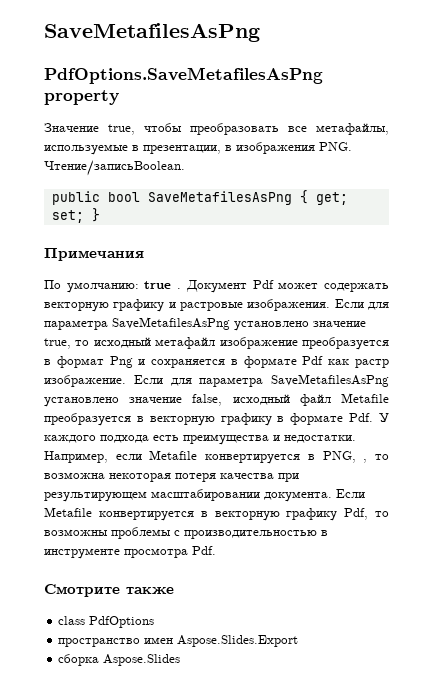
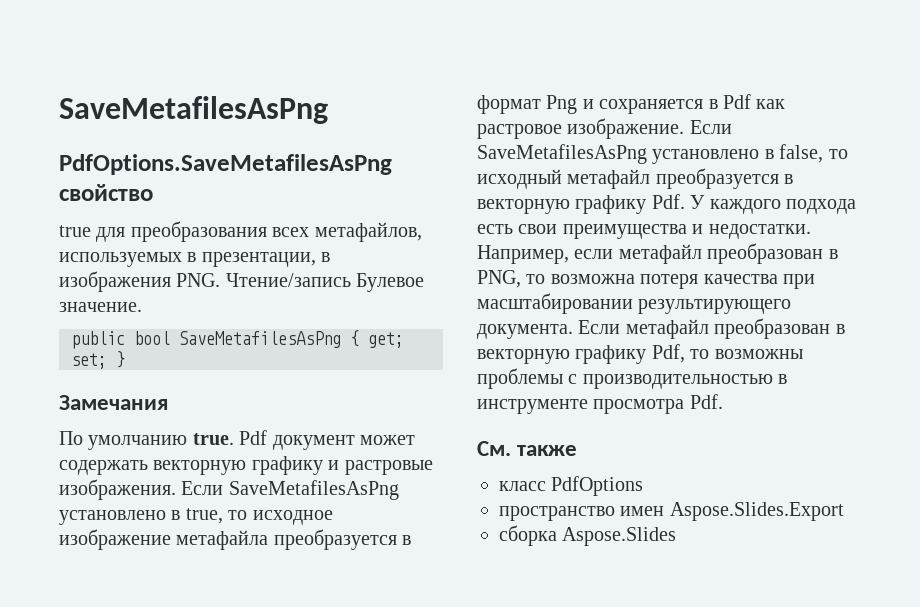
[44,90,119,105] [44,123,389,135] [44,144,128,155] property // Значение true, чтобы преобразовать все метафайлы, используемые -> [59,184,153,201] [59,221,422,242] [59,252,182,267] свойство // true для преобразования всех метафайлов, используемых
[44,160,185,176] Чтение/записьBoolean. -> [225,273,425,292] [59,302,142,312] Чтение/запись Булевое значение.
[44,248,144,261] Примечания -> [59,395,168,410] Замечания
[66,280,274,293] умолчанию: true . Документ Pdf -> [88,430,355,450] умолчанию true. Pdf документ
[368,302,389,310] [44,317,366,331] для параметра SaveMetafilesAsPng установлено значение -> [228,480,399,500] [59,510,181,525] SaveMetafilesAsPng установлено в
[93,337,298,349] исходный метафайл изображение -> [252,510,333,525] [59,529,269,550] исходное изображение метафайла
[243,356,297,368] формате -> (718, 104) none
[354,359,389,368] растр -> [477,124,562,139] растровое
[170,374,389,387] [44,393,389,407] для параметра SaveMetafilesAsPng установлено значение false, исходный файл Metafile -> [477,144,848,164] [477,169,651,189] SaveMetafilesAsPng установлено в false, то исходный метафайл
[277,413,344,425] в формате -> (647, 204) none
(179, 438) none -> [518,224,558,234] свои
[149,450,301,464] Metafile конвертируется -> [618,243,824,264] метафайл преобразован
[363,459,368,463] , -> (521, 279) none
[109,473,171,482] некоторая -> (635, 279) none
[44,489,365,502] [44,507,194,521] результирующем масштабировании документа. Если Metafile конвертируется -> [477,293,792,314] [477,318,831,339] масштабировании результирующего документа. Если метафайл преобразован
[44,584,120,597] Смотрите -> [477,441,511,456] См.
[58,616,86,625] class -> [499,481,546,491] класс

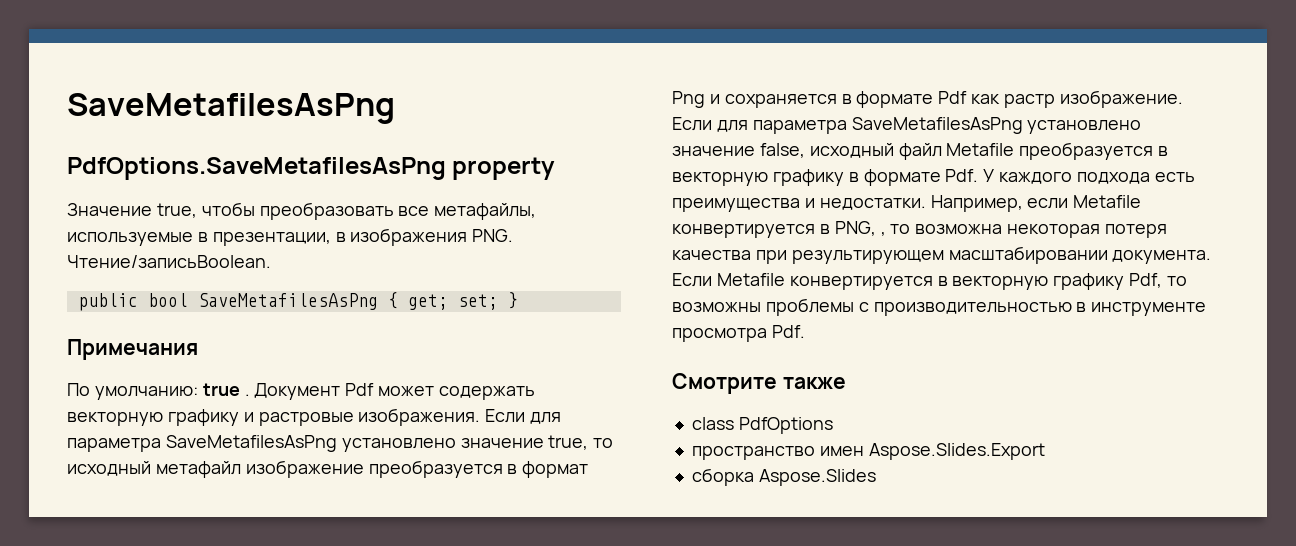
[59,184,153,201] [59,221,422,242] [59,252,182,267] свойство // true для преобразования всех метафайлов, используемых -> [452,157,556,180] [67,202,537,220] [67,232,193,246] property // Значение true, чтобы преобразовать все метафайлы, используемые
[225,273,425,292] [59,302,142,312] Чтение/запись Булевое значение. -> [67,255,271,268] Чтение/записьBoolean.
[59,395,168,410] Замечания -> [67,339,198,360] Примечания
[88,430,355,450] умолчанию true. Pdf документ -> [94,383,375,400] умолчанию: true . Документ Pdf
[228,480,399,500] [59,510,181,525] SaveMetafilesAsPng установлено в -> [530,412,562,424] [67,435,544,452] для параметра SaveMetafilesAsPng установлено значение
[252,510,333,525] [59,529,269,550] исходное изображение метафайла -> [67,460,364,478] исходный метафайл изображение
(718, 104) none -> [856,91,934,108] формате
[477,124,562,139] растровое -> [1004,94,1056,108] растр
[477,144,848,164] [477,169,651,189] SaveMetafilesAsPng установлено в false, то исходный метафайл -> [716,117,1142,134] [672,143,1015,160] для параметра SaveMetafilesAsPng установлено значение false, исходный файл Metafile
(647, 204) none -> [848,169,941,186] в формате
[518,224,558,234] свои -> (1195, 177) none
[618,243,824,264] метафайл преобразован -> [1073,195,1142,208] [672,224,815,238] Metafile конвертируется
(521, 279) none -> [880,232,886,236] ,
(635, 279) none -> [1007,224,1101,238] некоторая
[477,293,792,314] [477,318,831,339] масштабировании результирующего документа. Если метафайл преобразован -> [791,246,1212,264] [672,273,933,290] результирующем масштабировании документа. Если Metafile конвертируется
[477,441,511,456] См. -> [672,373,777,394] Смотрите
[499,481,546,491] класс -> [691,417,734,430] class

